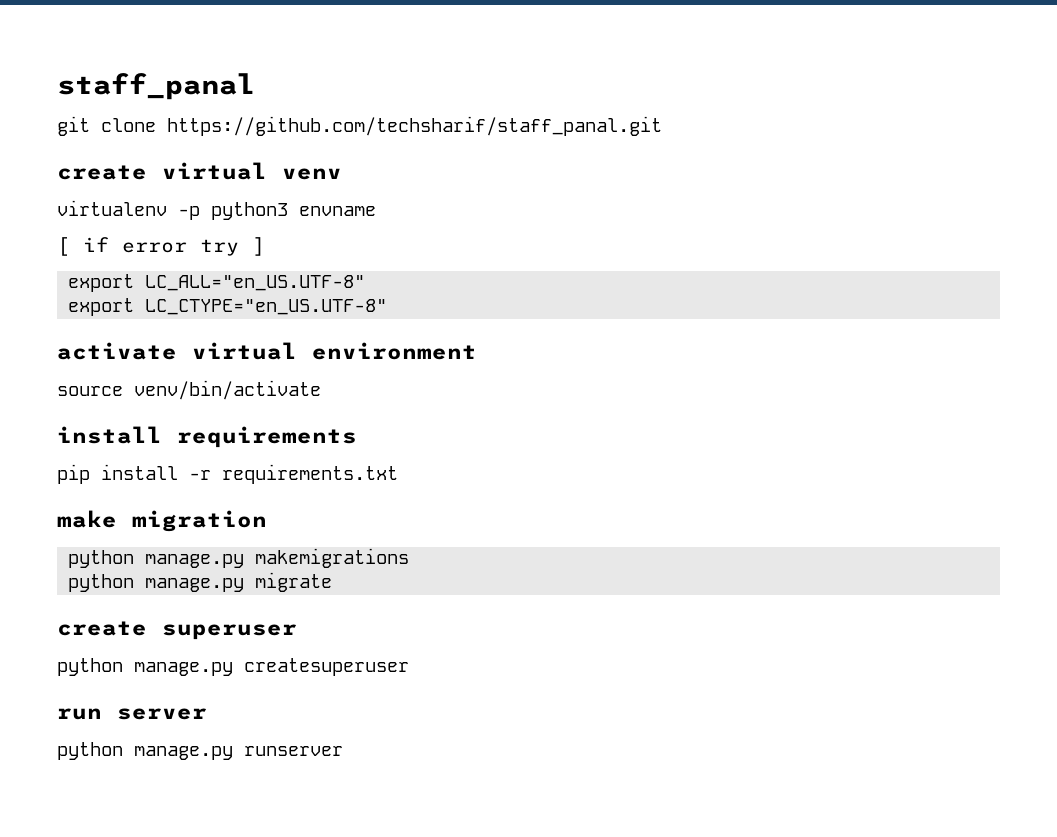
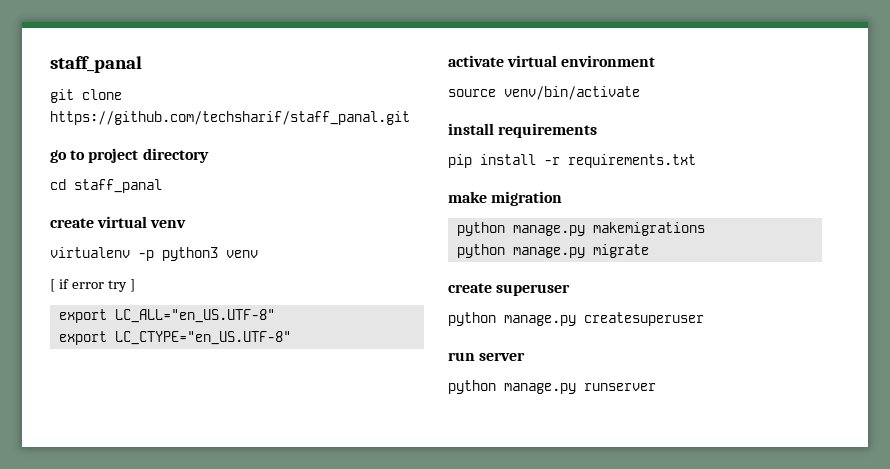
(662, 126) none -> [50,148,209,163] [50,179,162,193] // go to project directory // cd staff_panal
[299,206,376,216] envname -> [226,250,258,258] venv

